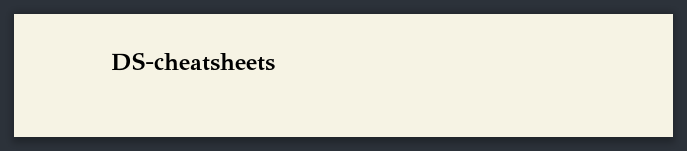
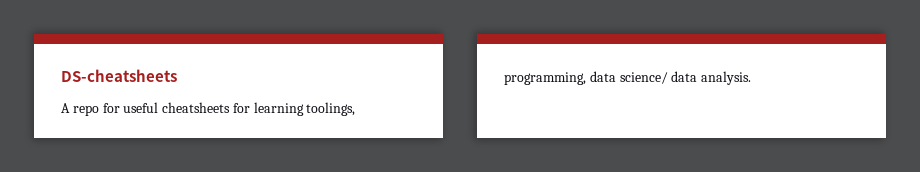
(275, 61) none -> [61,102,356,116] [504,71,752,85] // A repo for useful cheatsheets for learning toolings, programming, data science/ data analysis.

